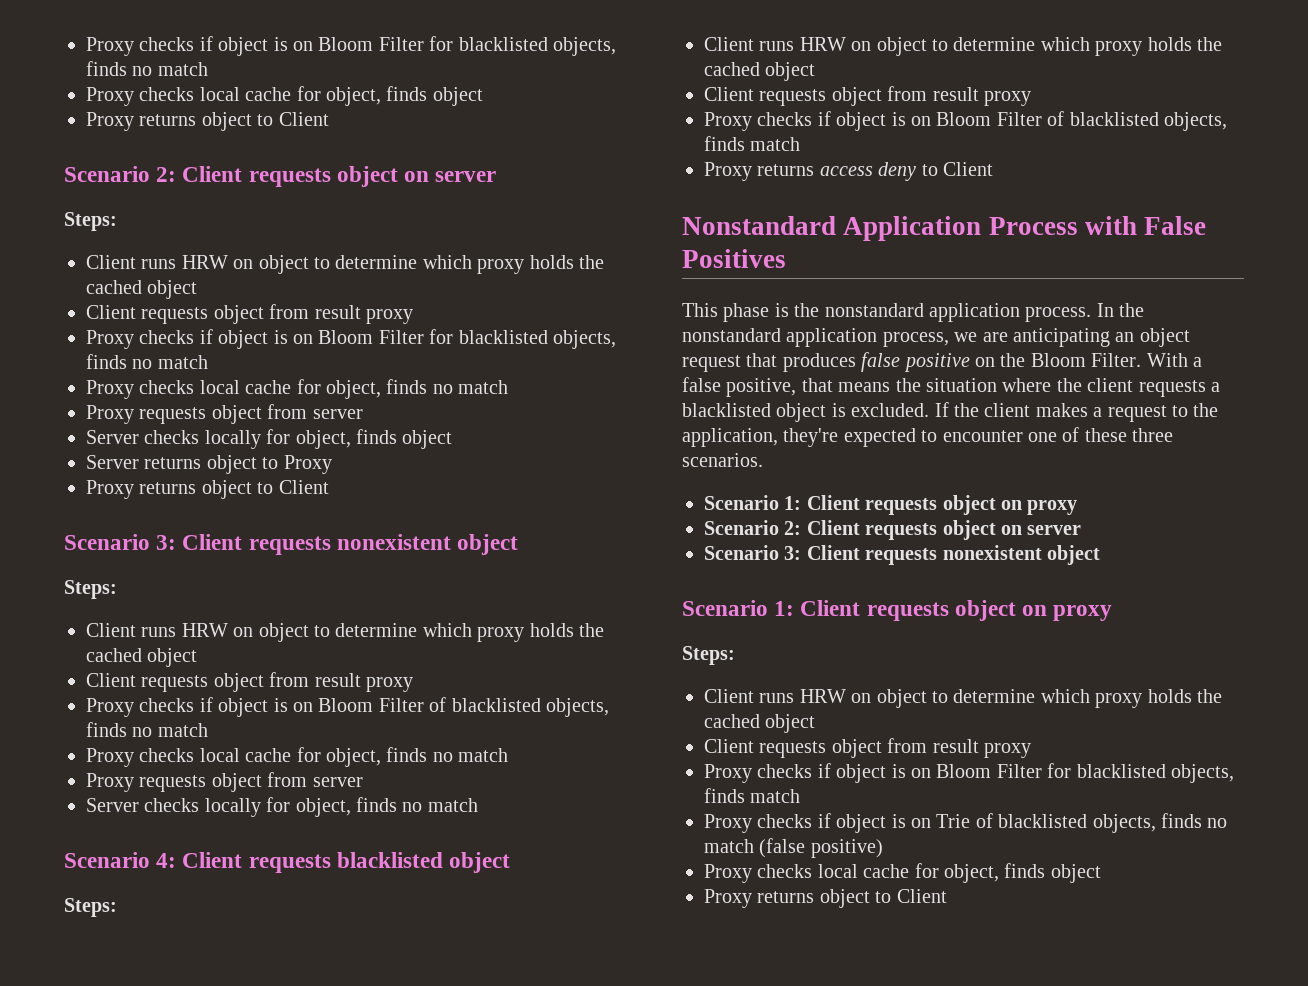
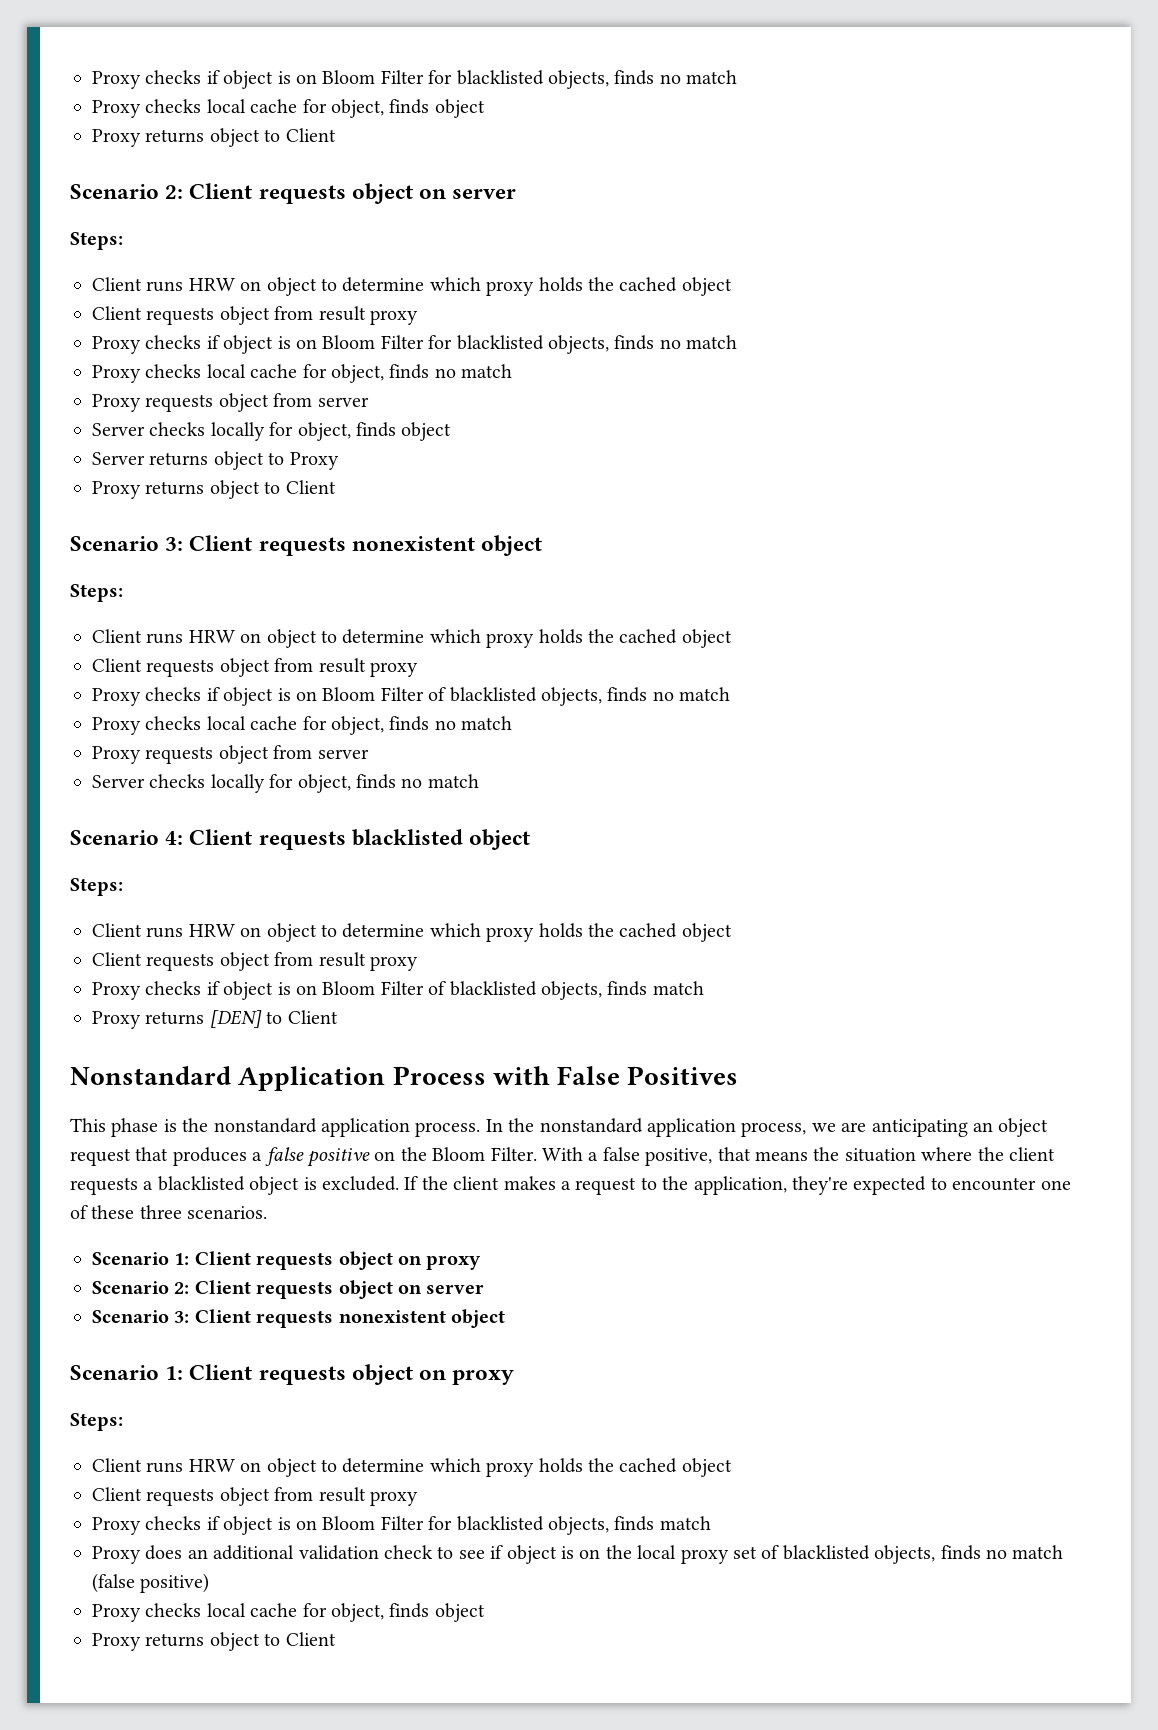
[819,162,917,181] access deny -> [209,1010,262,1028] [DEN]
(856, 362) none -> [252,1152,263,1161] a
[757,813,971,833] checks if object is on Trie -> [145,1545,757,1564] does an additional validation check to see if object is on the local proxy set

